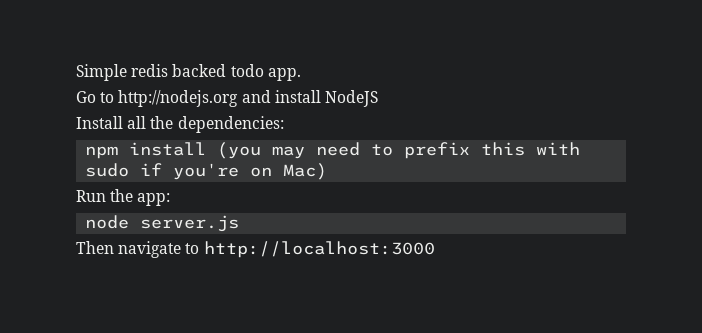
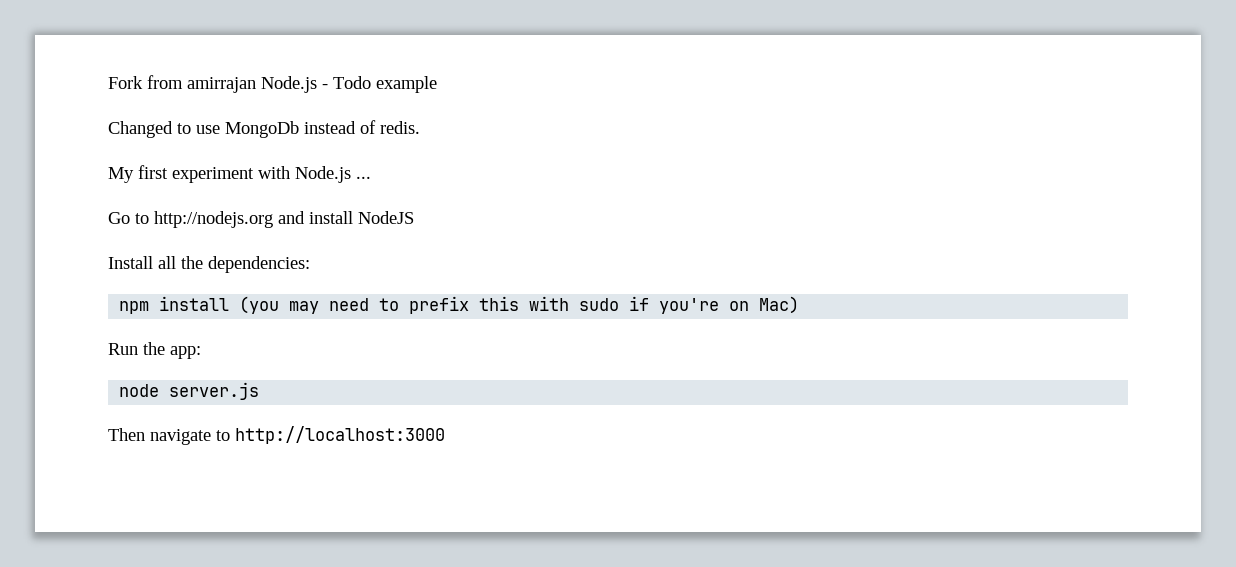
[76,64,301,81] Simple redis backed todo app. -> [108,75,437,93] [108,120,420,138] [108,165,371,183] Fork from amirrajan Node.js - Todo example // Changed to use MongoDb instead of redis. // My first experiment with Node.js ...

